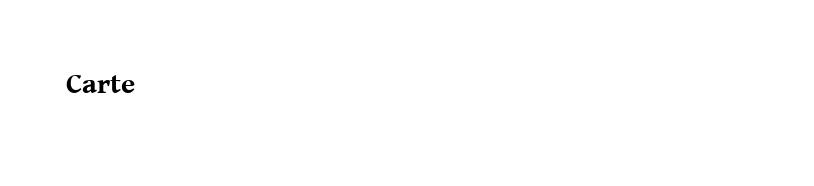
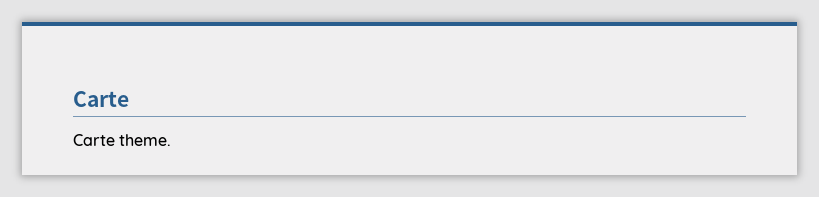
[66,74,135,93] Carte -> [73,91,129,107] [73,134,172,146] Carte // Carte theme.

